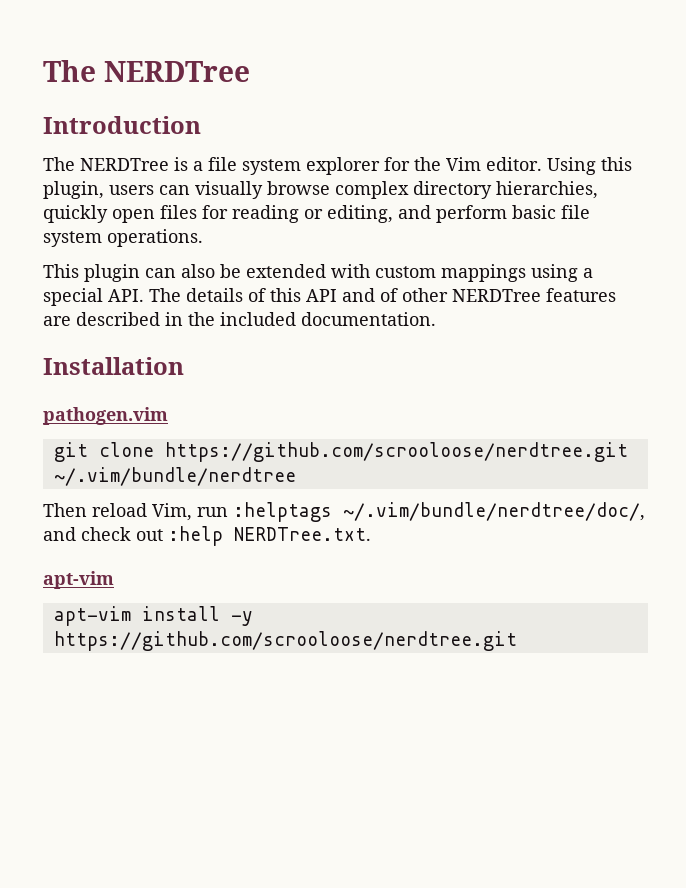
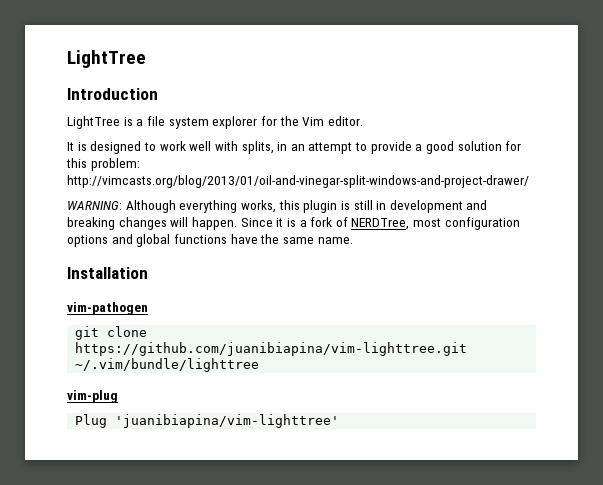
[43,60,250,82] The NERDTree -> [67,50,146,68] LightTree
[43,157,169,171] The NERDTree -> [67,116,120,129] LightTree
[547,157,632,175] [43,181,598,199] [43,205,590,223] [43,229,203,247] [43,264,593,282] [43,288,616,306] [43,312,436,326] Using this plugin, users can visually browse complex directory hierarchies, quickly open files for reading or editing, and perform basic file system operations. // This plugin can also be extended with custom mappings using a special API. The details of this API and of other NERDTree features are described in the included documentation. -> [67,141,522,154] [66,158,140,171] [67,175,529,188] [67,200,488,213] [67,217,520,230] [67,234,353,247] // It is designed to work well with splits, in an attempt to provide a good solution for this problem: http://vimcasts.org/blog/2013/01/oil-and-vinegar-split-windows-and-project-drawer/ // WARNING: Although everything works, this plugin is still in development and breaking changes will happen. Since it is a fork of NERDTree, most configuration options and global functions have the same name.
[43,407,168,425] pathogen.vim -> [67,302,148,315] vim-pathogen
[164,442,628,462] [53,467,296,486] [43,502,645,522] [43,526,371,546] [43,571,114,589] [53,606,253,626] [53,631,517,651] https://github.com/scrooloose/nerdtree.git ~/.vim/bundle/nerdtree // Then reload Vim, run :helptags ~/.vim/bundle/nerdtree/doc/, and check out :help NERDTree.txt. // apt-vim // apt-vim install -y https://github.com/scrooloose/nerdtree.git -> [75,342,468,356] [75,358,260,372] [67,390,118,403] [75,414,340,428] https://github.com/juanibiapina/vim-lighttree.git ~/.vim/bundle/lighttree // vim-plug // Plug 'juanibiapina/vim-lighttree'

